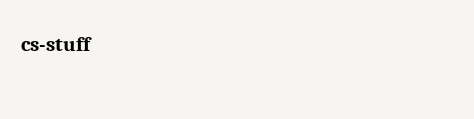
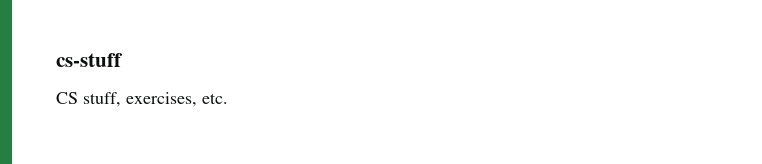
(92, 44) none -> [56,92,228,107] // CS stuff, exercises, etc.

